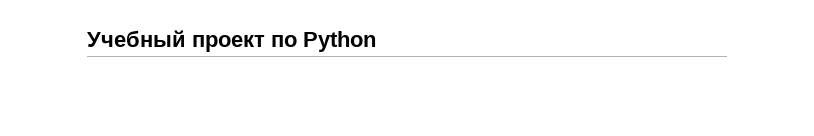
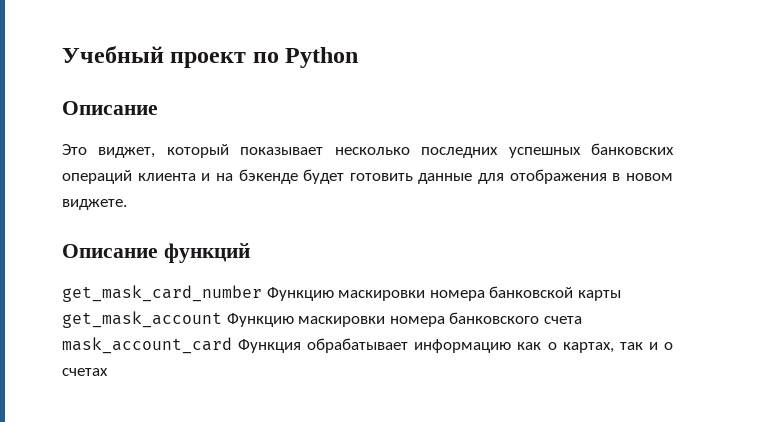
(376, 41) none -> [62,101,158,115] [62,143,675,158] [62,169,673,184] [62,199,127,210] [62,243,250,263] [62,285,621,302] [62,311,582,328] [62,337,673,354] [62,368,108,376] // Описание // Это виджет, который показывает несколько последних успешных банковских операций клиента и на бэкенде будет готовить данные для отображения в новом виджете. // Описание функций // get_mask_card_number Функцию маскировки номера банковской карты get_mask_account Функцию маскировки номера банковского счета mask_account_card Функция обрабатывает информацию как о картах, так и о счетах

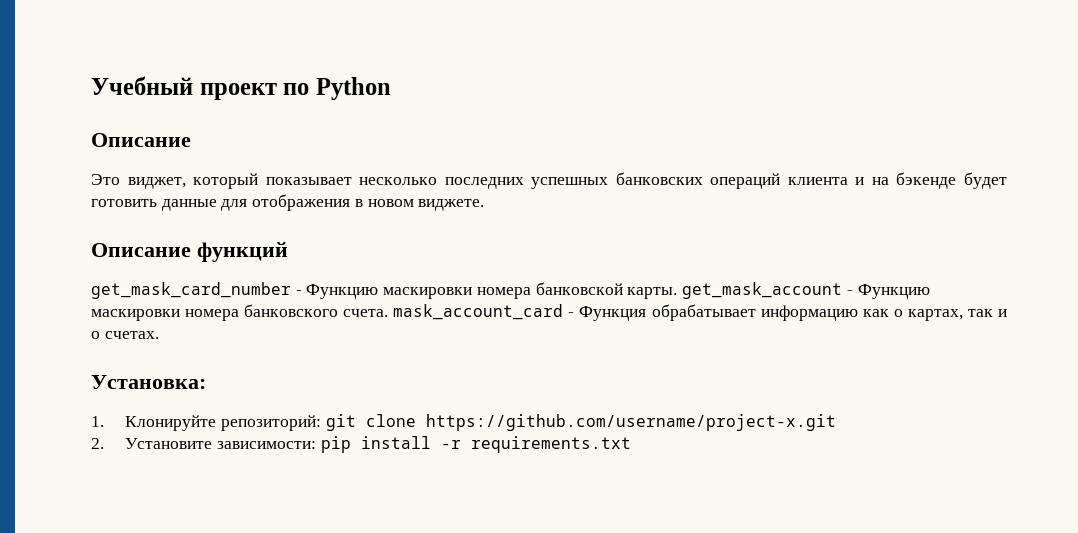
(262, 293) none -> [295,290,302,295] -
[577,290,621,301] [62,311,222,328] карты get_mask_account -> [627,282,853,299] карты. get_mask_account -
[543,316,582,324] [62,337,232,354] счета mask_account_card -> [343,304,575,320] счета. mask_account_card -
[62,368,108,376] счетах -> [104,331,159,339] [91,375,206,389] [91,414,836,431] [91,436,631,453] счетах. // Установка: // 1. Клонируйте репозиторий: git clone https://github.com/username/project-x.git // 2. Установите зависимости: pip install -r requirements.txt

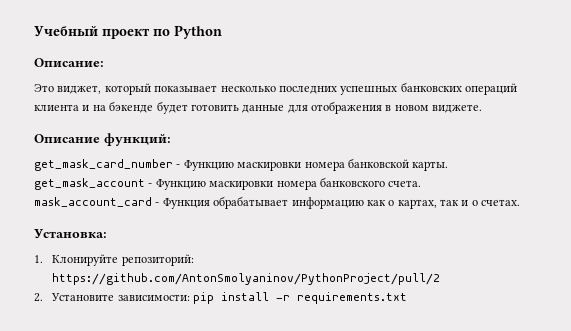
[91,133,191,147] Описание -> [34,58,104,67] Описание:
[197,242,288,262] функций -> [104,133,171,146] функций:
[325,414,836,431] git clone https://github.com/username/project-x.git -> [52,273,441,285] https://github.com/AntonSmolyaninov/PythonProject/pull/2

